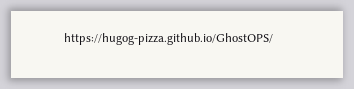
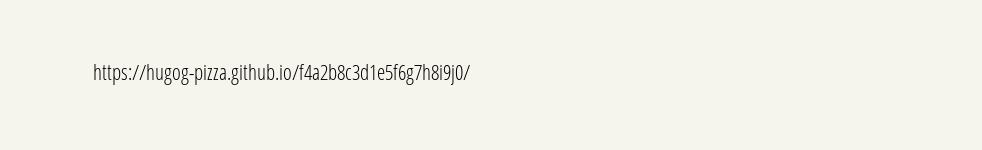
[64,33,273,45] https://hugog-pizza.github.io/GhostOPS/ -> [93,64,470,85] https://hugog-pizza.github.io/f4a2b8c3d1e5f6g7h8i9j0/

